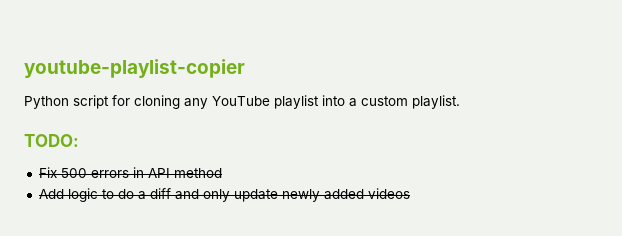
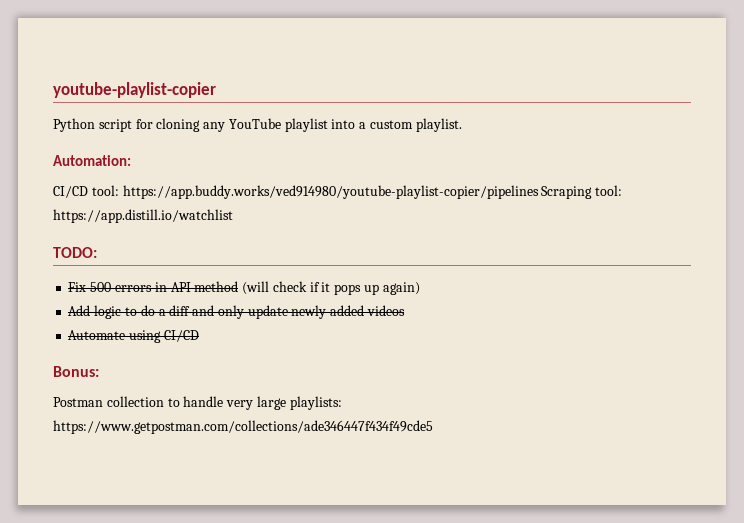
(460, 102) none -> [53,155,131,166] [53,185,623,199] [53,209,233,223] // Automation: // CI/CD tool: https://app.buddy.works/ved914980/youtube-playlist-copier/pipelines Scraping tool: https://app.distill.io/watchlist
(222, 173) none -> [242,281,420,295] (will check if it pops up again)
(410, 193) none -> [68,330,199,343] [53,366,99,377] [53,396,342,410] [53,420,433,434] // Automate using CI/CD // Bonus: // Postman collection to handle very large playlists: https://www.getpostman.com/collections/ade346447f434f49cde5

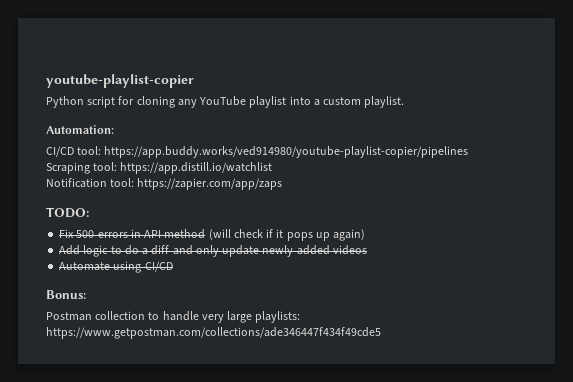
(539, 192) none -> (469, 152) //
(233, 216) none -> [46,178,283,190] // Notification tool: https://zapier.com/app/zaps

